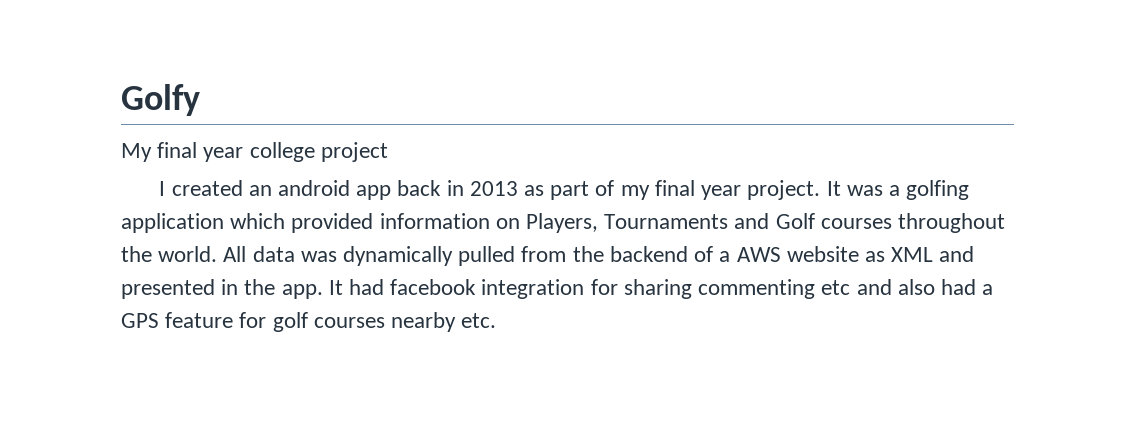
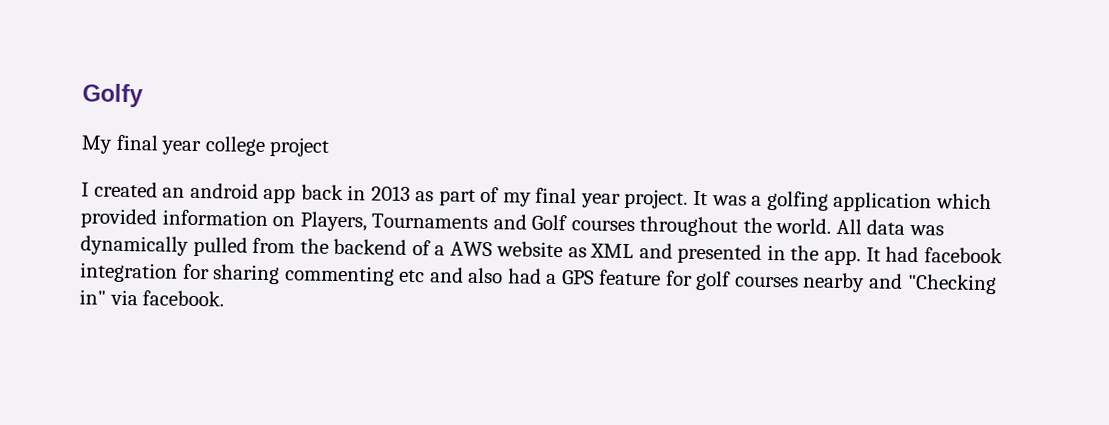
[461,313,497,328] etc. -> [868,273,997,295] [79,289,225,307] and "Checking in" via facebook.

